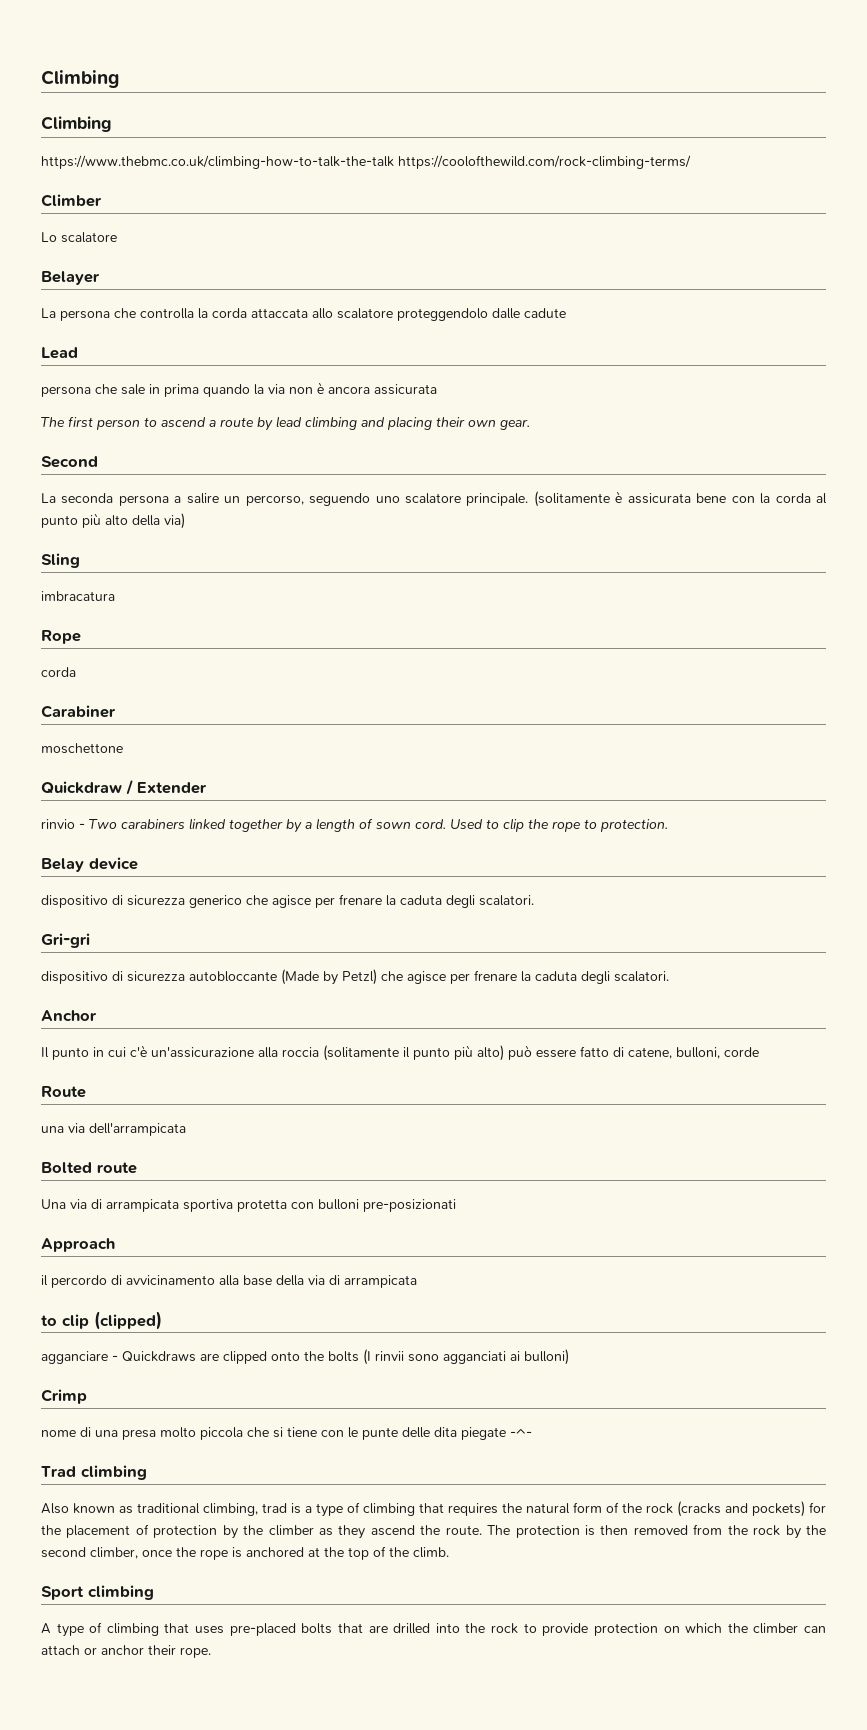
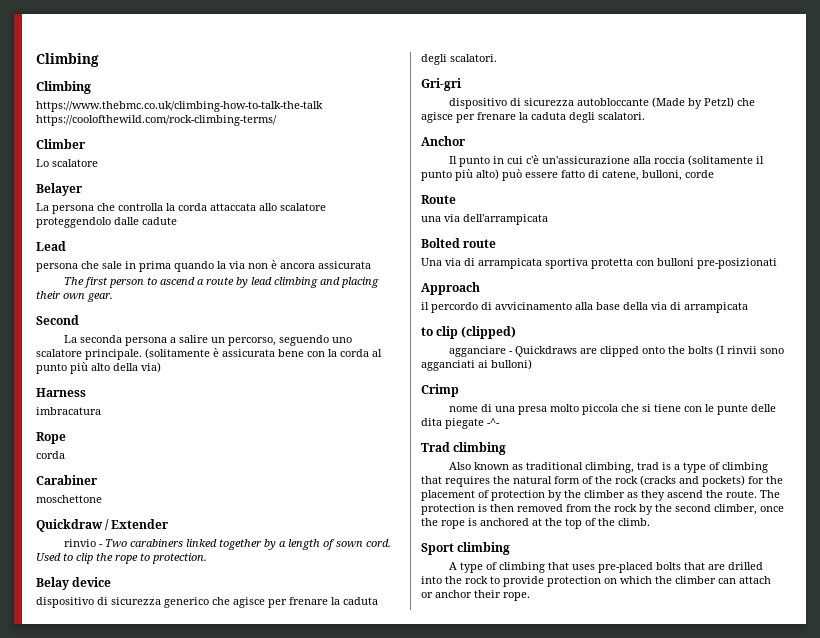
[41,553,80,568] Sling -> [36,388,86,397] Harness

